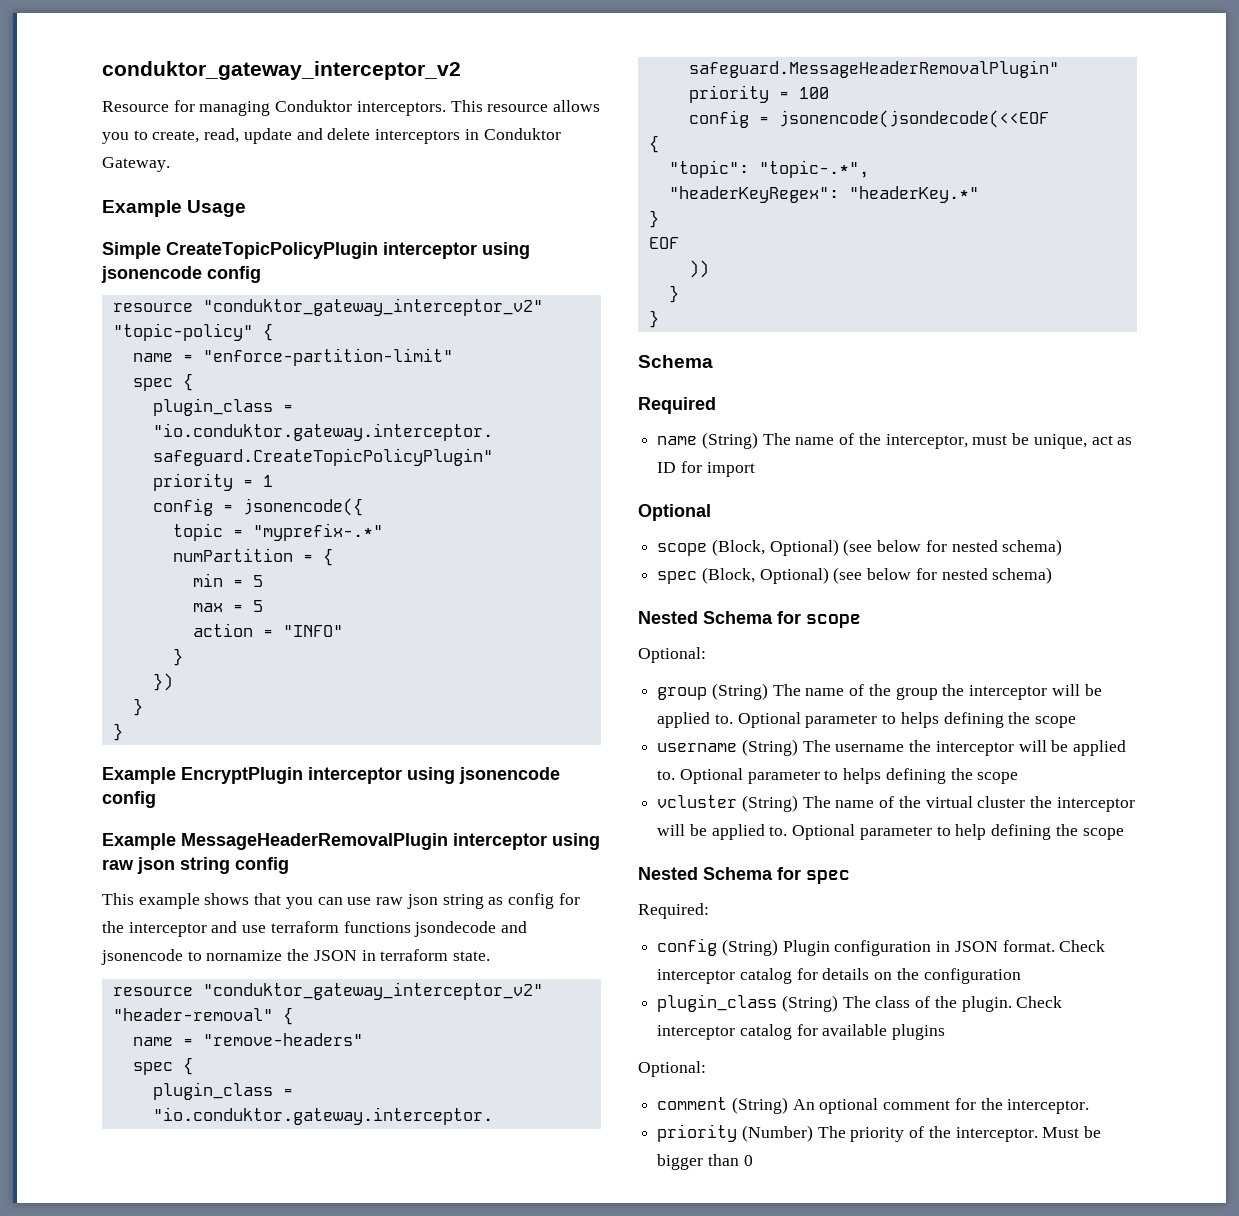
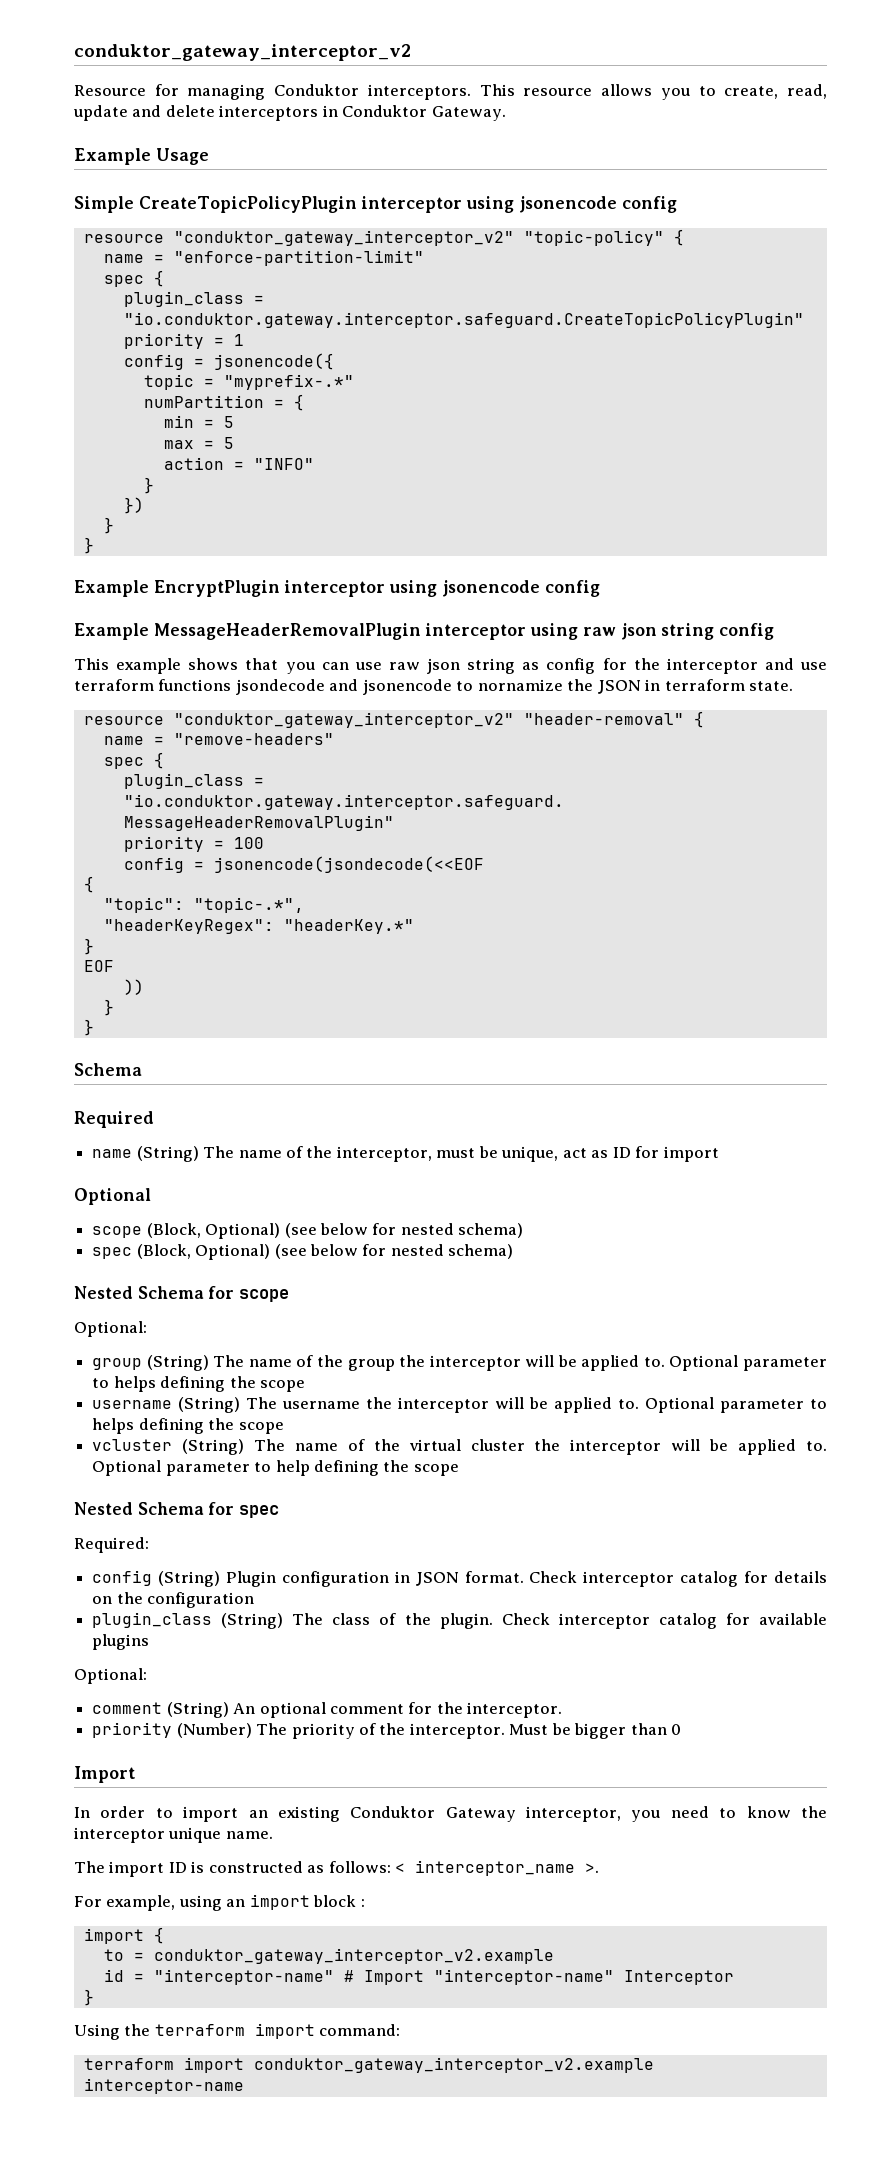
(753, 1160) none -> [74,1766,136,1783] [74,1806,827,1822] [74,1827,273,1843] [74,1860,600,1877] [74,1894,365,1911] [83,1927,164,1944] [103,1948,554,1964] [103,1969,734,1985] [83,1989,94,2006] [74,2023,401,2040] [83,2057,654,2073] [83,2078,244,2094] // Import // In order to import an existing Conduktor Gateway interceptor, you need to know the interceptor unique name. // The import ID is constructed as follows: < interceptor_name >. // For example, using an import block : // import { // to = conduktor_gateway_interceptor_v2.example // id = "interceptor-name" # Import "interceptor-name" Interceptor // } // Using the terraform import command: // terraform import conduktor_gateway_interceptor_v2.example interceptor-name

